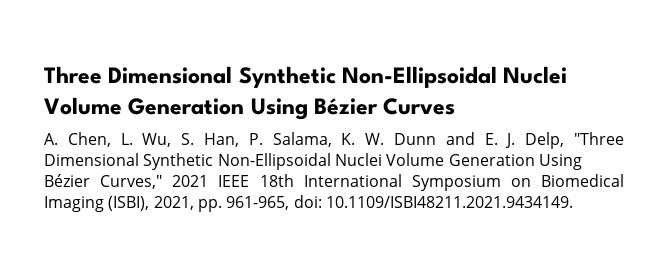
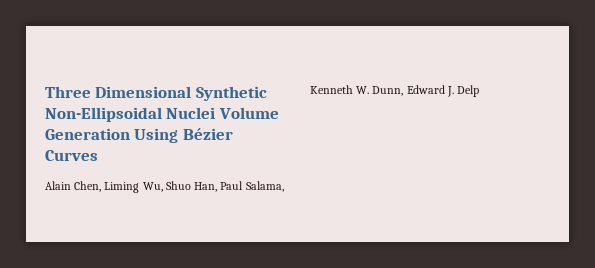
[44,132,624,149] [44,153,582,170] [44,174,624,191] [44,195,573,212] A. Chen, L. Wu, S. Han, P. Salama, K. W. Dunn and E. J. Delp, "Three Dimensional Synthetic Non-Ellipsoidal Nuclei Volume Generation Using Bézier Curves," 2021 IEEE 18th International Symposium on Biomedical Imaging (ISBI), 2021, pp. 961-965, doi: 10.1109/ISBI48211.2021.9434149. -> [45,181,284,193] [310,85,480,97] Alain Chen, Liming Wu, Shuo Han, Paul Salama, Kenneth W. Dunn, Edward J. Delp

